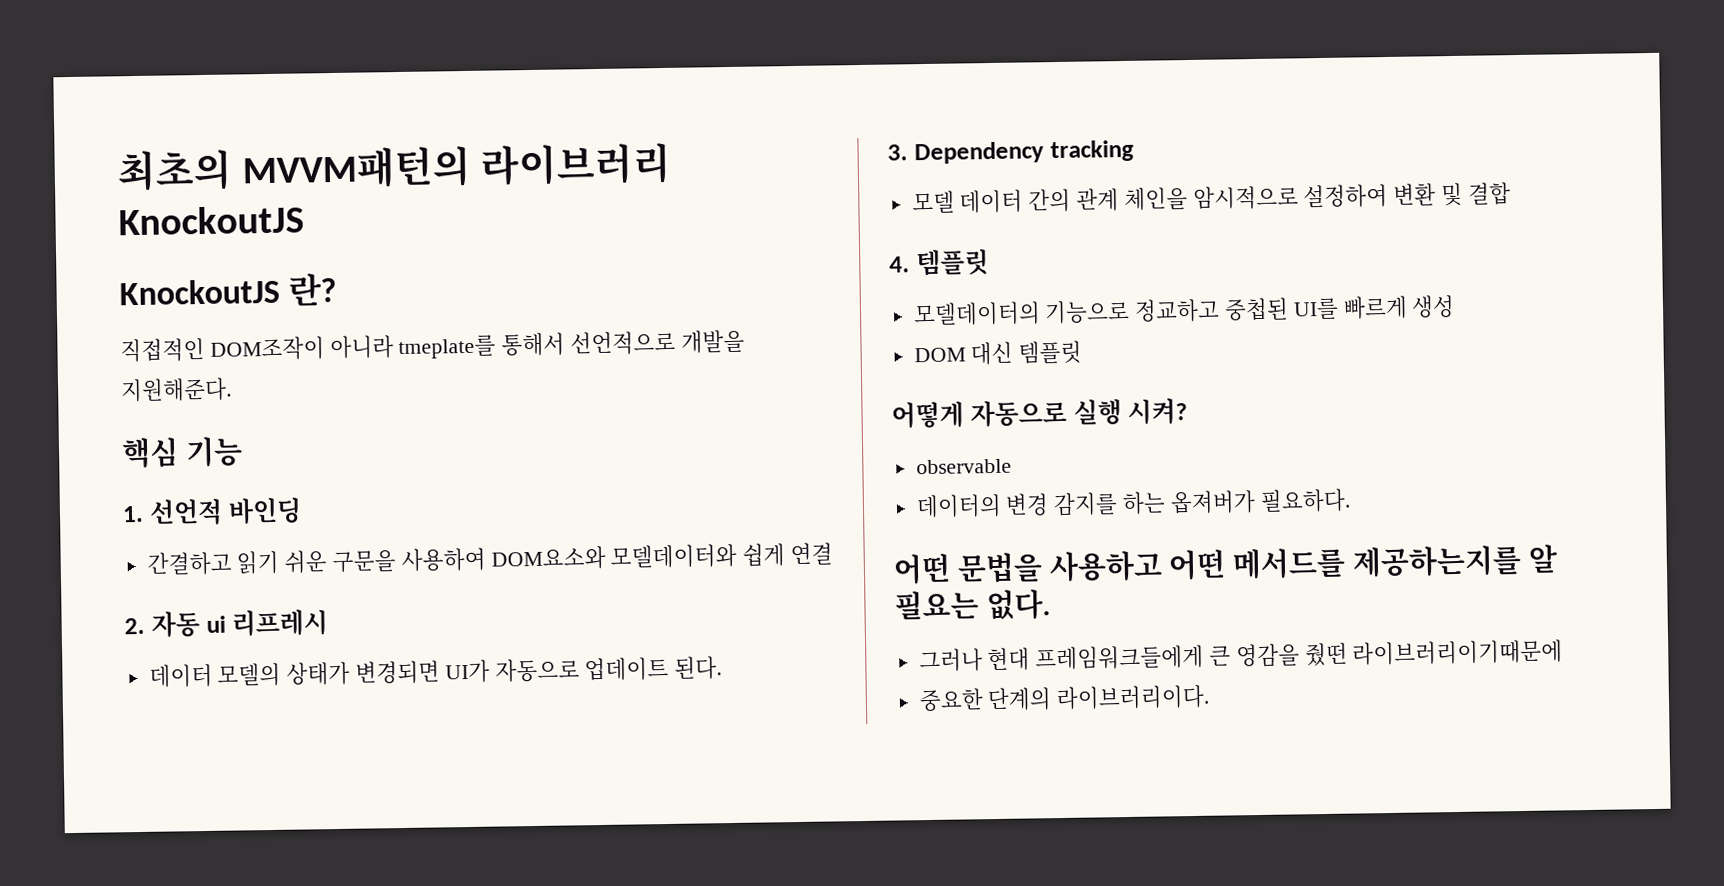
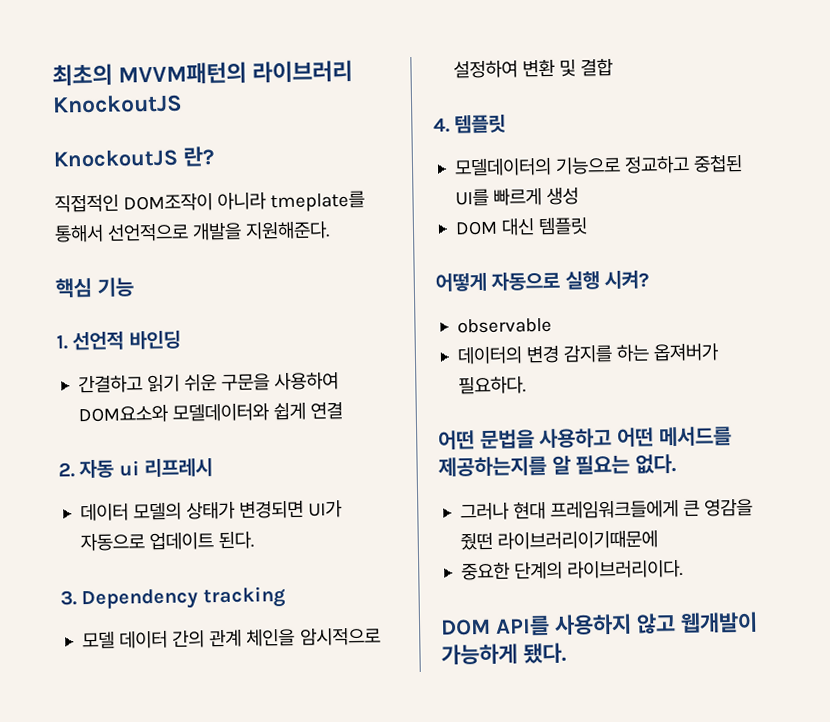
(1211, 697) none -> [440,611,758,636] [441,642,567,665] // DOM API를 사용하지 않고 웹개발이 가능하게 됐다.

